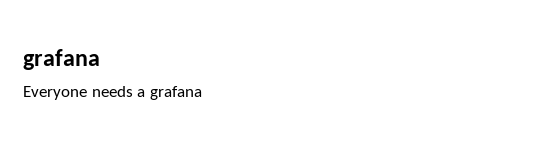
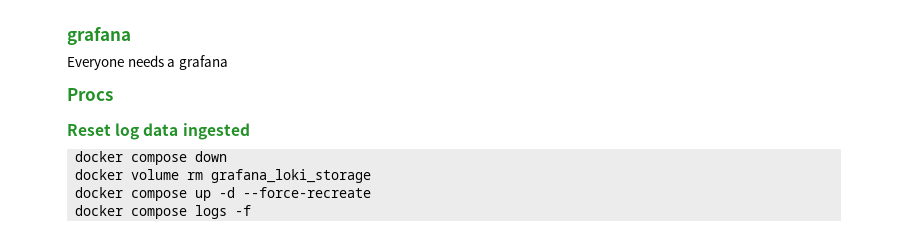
(202, 93) none -> [67,88,113,101] [67,123,250,140] [75,151,228,165] [75,169,372,183] [75,187,372,201] [75,205,252,219] // Procs // Reset log data ingested // docker compose down // docker volume rm grafana_loki_storage // docker compose up -d --force-recreate // docker compose logs -f

